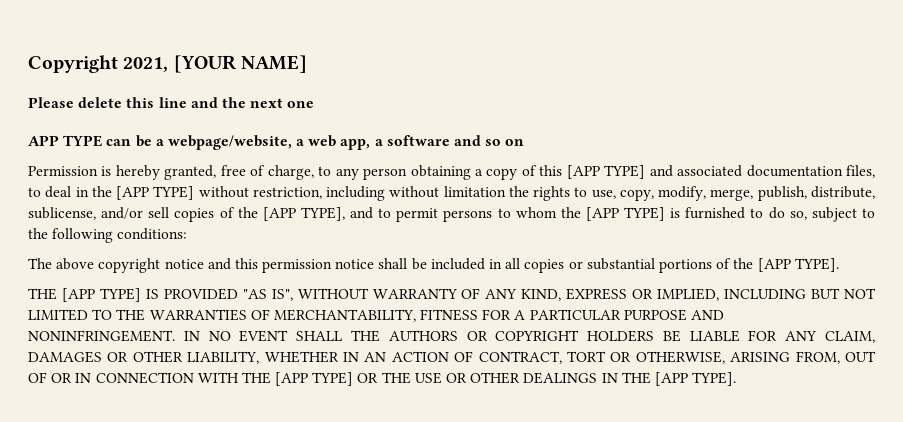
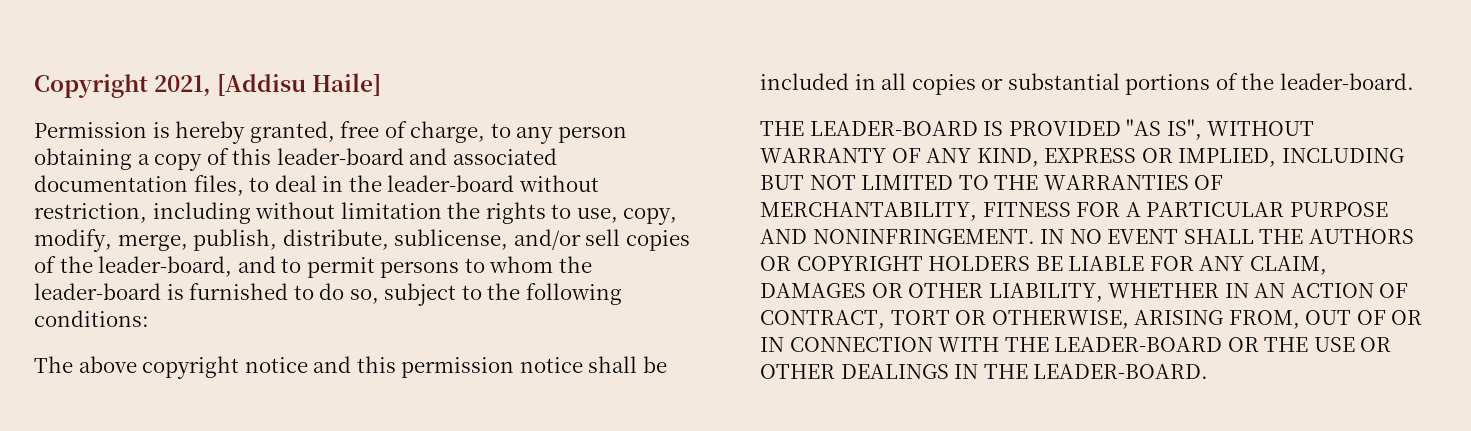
[173,55,307,73] [28,97,315,108] [28,135,525,150] [YOUR NAME] // Please delete this line and the next one // APP TYPE can be a webpage/website, a web app, a software and so on -> [217,73,382,96] [Addisu Haile]
[566,165,646,179] [APP TYPE] -> [276,148,404,165] leader-board
[116,186,195,200] [APP TYPE] -> [387,175,515,192] leader-board
[262,207,345,221] [APP TYPE], -> [98,256,233,277] leader-board,
[585,207,666,221] [APP TYPE] -> [34,283,161,300] leader-board
[757,258,839,272] [28,288,141,302] [APP TYPE]. // THE [APP TYPE] -> [1279,73,1414,90] [760,121,978,136] leader-board. // THE LEADER-BOARD
[275,372,354,386] [APP TYPE] -> [1054,337,1223,352] LEADER-BOARD
[654,372,737,386] [APP TYPE]. -> [1033,364,1209,379] LEADER-BOARD.

